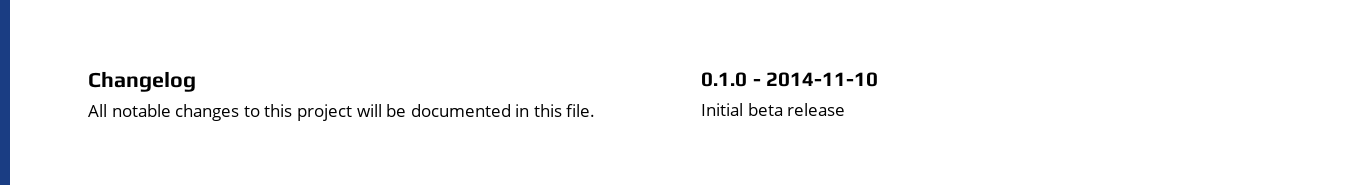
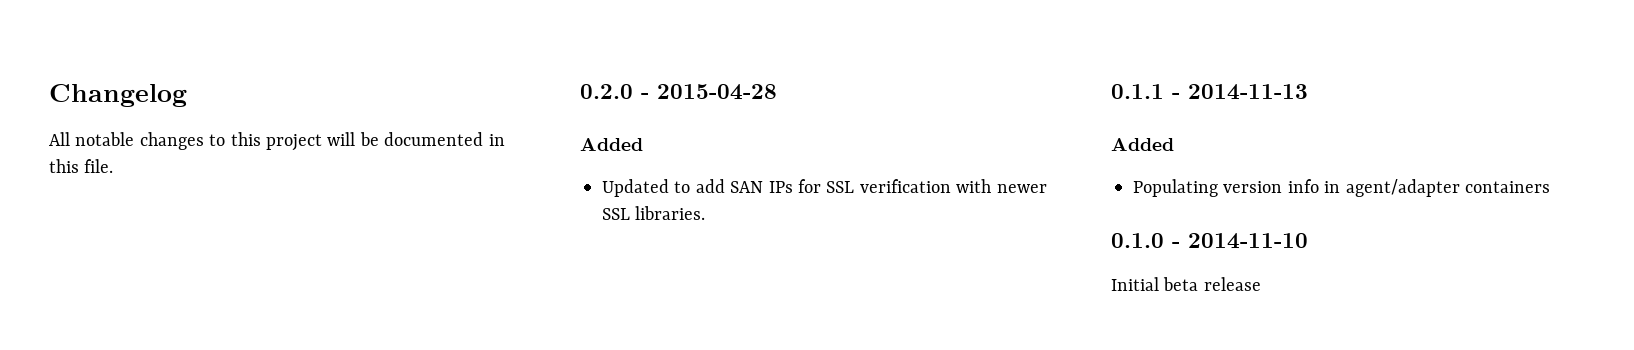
(596, 110) none -> [580,84,777,100] [580,138,643,151] [602,179,1047,197] [602,206,706,220] [1111,84,1308,100] [1111,138,1174,151] [1133,179,1550,197] // 0.2.0 - 2015-04-28 // Added // Updated to add SAN IPs for SSL verification with newer SSL libraries. // 0.1.1 - 2014-11-13 // Added // Populating version info in agent/adapter containers

